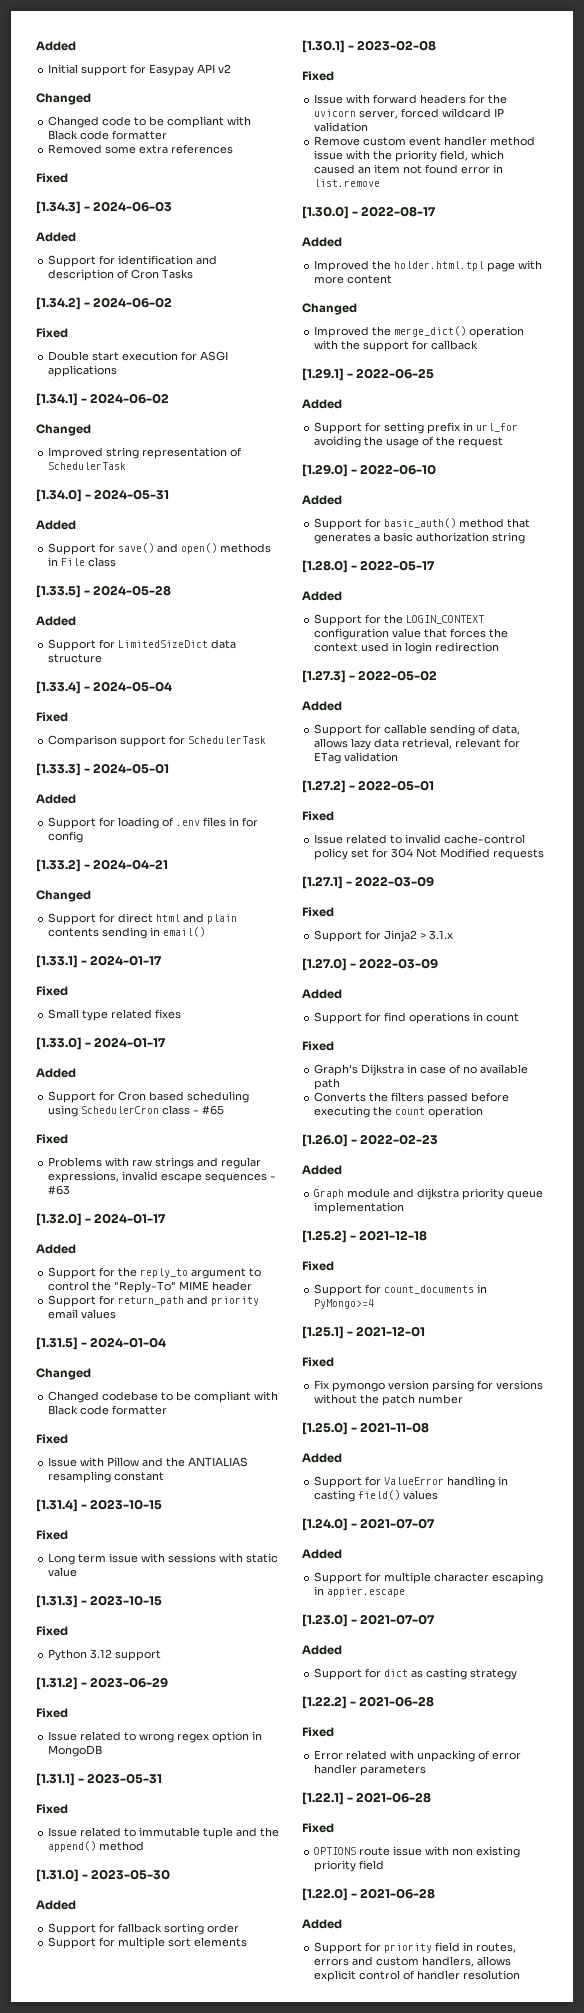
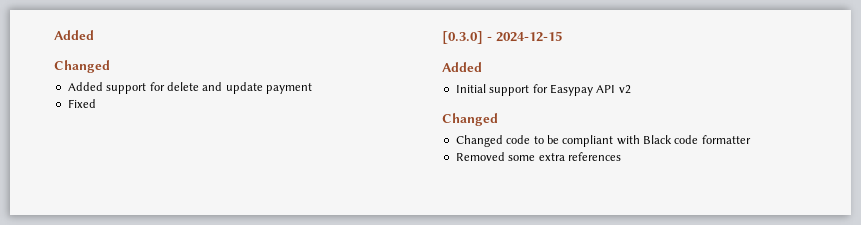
[36,41,76,51] Added -> [54,30,94,40] [54,60,110,73] [67,82,312,94] [67,99,96,108] [442,31,562,44] [442,62,482,72] Added // Changed // Added support for delete and update payment // Fixed // [0.3.0] - 2024-12-15 // Added
[36,173,68,183] [36,201,173,214] [36,232,76,242] [48,255,218,267] [48,269,194,281] [36,297,173,310] [36,328,68,338] [48,351,229,361] [48,365,118,377] [36,393,170,406] [36,424,91,436] [48,447,243,459] [48,462,127,470] [36,489,170,502] [36,520,76,530] [48,543,272,555] [48,557,117,567] [36,585,172,598] [36,616,76,626] [48,639,237,651] [48,654,103,663] [36,681,173,694] [36,712,68,722] [48,735,267,747] [36,763,170,776] [36,794,76,804] [48,817,259,829] [48,831,84,843] [36,859,169,872] [36,890,91,902] [48,913,238,925] [48,927,206,939] [36,955,163,968] [36,986,68,996] [48,1009,182,1021] [36,1037,167,1050] [36,1068,76,1078] [48,1091,250,1103] [48,1105,225,1117] [36,1134,68,1144] [48,1157,262,1169] [48,1171,277,1183] [48,1185,71,1195] [36,1213,167,1226] [36,1244,76,1254] [48,1267,262,1279] [48,1281,253,1293] [48,1295,260,1307] [48,1309,117,1319] [36,1337,167,1350] [36,1368,91,1380] [48,1391,279,1403] [48,1405,168,1415] [36,1434,68,1444] [48,1457,249,1467] [48,1471,165,1483] [36,1499,163,1512] [36,1530,68,1540] [48,1553,279,1565] [48,1567,78,1577] [36,1595,163,1608] [36,1626,68,1636] [48,1649,162,1661] [36,1677,169,1690] [36,1708,68,1718] [48,1731,263,1743] [48,1745,103,1757] [36,1773,163,1786] [36,1804,68,1814] [48,1827,280,1839] [48,1841,145,1852] [36,1869,171,1882] [36,1900,76,1910] [48,1923,240,1935] [48,1937,248,1949] [302,40,437,53] [302,71,334,81] [314,94,508,104] [314,108,505,119] [314,122,369,132] [314,136,536,146] [314,150,505,162] [314,164,504,174] [314,179,381,187] [302,206,437,219] [302,237,342,247] [314,260,543,272] [314,275,393,284] [302,303,357,315] [314,326,525,338] [314,340,479,352] [302,368,435,381] [302,399,342,409] [314,422,519,434] [314,436,504,448] [302,464,437,477] [302,495,342,505] [314,518,531,530] [314,532,526,544] [302,560,436,573] [302,591,342,601] [314,614,485,626] [314,628,509,640] [314,642,500,654] [302,670,438,683] [302,701,342,711] [314,724,521,736] [314,738,521,750] [314,752,399,764] [302,780,435,793] [302,811,334,821] [314,834,526,844] [314,848,545,860] [302,876,435,889] [302,907,334,917] [314,930,454,942] [302,958,439,971] [302,989,342,999] [314,1012,520,1024] [302,1041,334,1051] [314,1064,529,1076] [314,1078,341,1090] [314,1092,510,1104] [314,1106,484,1118] [302,1134,439,1147] [302,1165,342,1175] [314,1188,544,1200] [314,1202,405,1214] [302,1230,428,1243] [302,1261,334,1271] [314,1284,488,1296] [314,1299,375,1309] [302,1326,426,1339] [302,1357,334,1367] [314,1380,544,1392] [314,1394,464,1406] [302,1422,430,1435] [302,1453,342,1463] [314,1476,509,1488] [314,1490,439,1502] [302,1518,436,1531] [302,1549,342,1559] [314,1572,544,1584] [314,1586,406,1597] [302,1614,436,1627] [302,1645,342,1655] [314,1668,518,1680] [302,1696,435,1709] [302,1727,334,1737] [314,1750,522,1762] [314,1764,427,1776] [302,1792,432,1805] [302,1823,334,1833] [314,1846,521,1858] [314,1860,385,1872] [302,1888,436,1901] [302,1919,342,1929] [314,1942,517,1954] [314,1956,512,1967] [314,1970,521,1982] // Fixed // [1.34.3] - 2024-06-03 // Added // Support for identification and description of Cron Tasks // [1.34.2] - 2024-06-02 // Fixed // Double start execution for ASGI applications // [1.34.1] - 2024-06-02 // Changed // Improved string representation of SchedulerTask // [1.34.0] - 2024-05-31 // Added // Support for save() and open() methods in File class // [1.33.5] - 2024-05-28 // Added // Support for LimitedSizeDict data structure // [1.33.4] - 2024-05-04 // Fixed // Comparison support for SchedulerTask // [1.33.3] - 2024-05-01 // Added // Support for loading of .env files in for config // [1.33.2] - 2024-04-21 // Changed // Support for direct html and plain contents sending in email() // [1.33.1] - 2024-01-17 // Fixed // Small type related fixes // [1.33.0] - 2024-01-17 // Added // Support for Cron based scheduling using SchedulerCron class - #65 // Fixed // Problems with raw strings and regular expressions, invalid escape sequences - #63 // [1.32.0] - 2024-01-17 // Added // Support for the reply_to argument to control the "Reply-To" MIME header // Support for return_path and priority email values // [1.31.5] - 2024-01-04 // Changed // Changed codebase to be compliant with Black code formatter // Fixed // Issue with Pillow and the ANTIALIAS resampling constant // [1.31.4] - 2023-10-15 // Fixed // Long term issue with sessions with static value // [1.31.3] - 2023-10-15 // Fixed // Python 3.12 support // [1.31.2] - 2023-06-29 // Fixed // Issue related to wrong regex option in MongoDB // [1.31.1] - 2023-05-31 // Fixed // Issue related to immutable tuple and the append() method // [1.31.0] - 2023-05-30 // Added // Support for fallback sorting order // Support for multiple sort elements // [1.30.1] - 2023-02-08 // Fixed // Issue with forward headers for the uvicorn server, forced wildcard IP validation // Remove custom event handler method issue with the priority field, which caused an item not found error in list.remove // [1.30.0] - 2022-08-17 // Added // Improved the holder.html.tpl page with more content // Changed // Improved the merge_dict() operation with the support for callback // [1.29.1] - 2022-06-25 // Added // Support for setting prefix in url_for avoiding the usage of the request // [1.29.0] - 2022-06-10 // Added // Support for basic_auth() method that generates a basic authorization string // [1.28.0] - 2022-05-17 // Added // Support for the LOGIN_CONTEXT configuration value that forces the context used in login redirection // [1.27.3] - 2022-05-02 // Added // Support for callable sending of data, allows lazy data retrieval, relevant for ETag validation // [1.27.2] - 2022-05-01 // Fixed // Issue related to invalid cache-control policy set for 304 Not Modified requests // [1.27.1] - 2022-03-09 // Fixed // Support for Jinja2 > 3.1.x // [1.27.0] - 2022-03-09 // Added // Support for find operations in count // Fixed // Graph's Dijkstra in case of no available path // Converts the filters passed before executing the count operation // [1.26.0] - 2022-02-23 // Added // Graph module and dijkstra priority queue implementation // [1.25.2] - 2021-12-18 // Fixed // Support for count_documents in PyMongo>=4 // [1.25.1] - 2021-12-01 // Fixed // Fix pymongo version parsing for versions without the patch number // [1.25.0] - 2021-11-08 // Added // Support for ValueError handling in casting field() values // [1.24.0] - 2021-07-07 // Added // Support for multiple character escaping in appier.escape // [1.23.0] - 2021-07-07 // Added // Support for dict as casting strategy // [1.22.2] - 2021-06-28 // Fixed // Error related with unpacking of error handler parameters // [1.22.1] - 2021-06-28 // Fixed // OPTIONS route issue with non existing priority field // [1.22.0] - 2021-06-28 // Added // Support for priority field in routes, errors and custom handlers, allows explicit control of handler resolution -> (621, 156) none

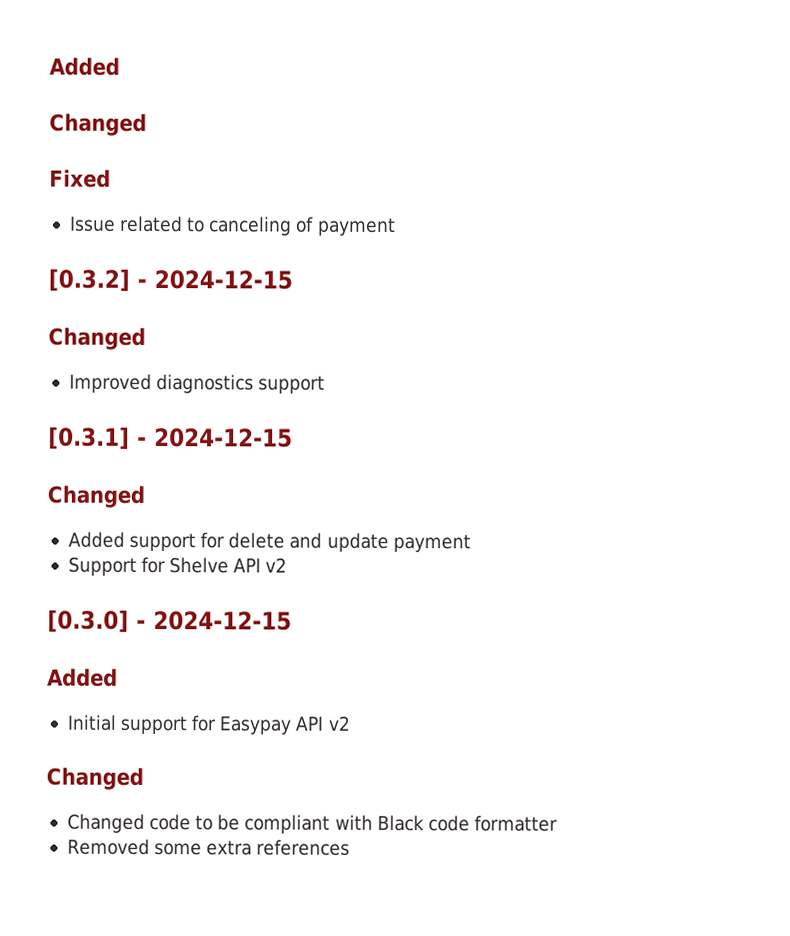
(110, 66) none -> [49,169,111,188] [68,215,396,236] [48,268,293,292] [48,327,146,350] [68,373,326,394] [48,426,293,450] [47,485,145,508] // Fixed // Issue related to canceling of payment // [0.3.2] - 2024-12-15 // Changed // Improved diagnostics support // [0.3.1] - 2024-12-15 // Changed
[67,99,96,108] Fixed -> [67,556,288,576] Support for Shelve API v2

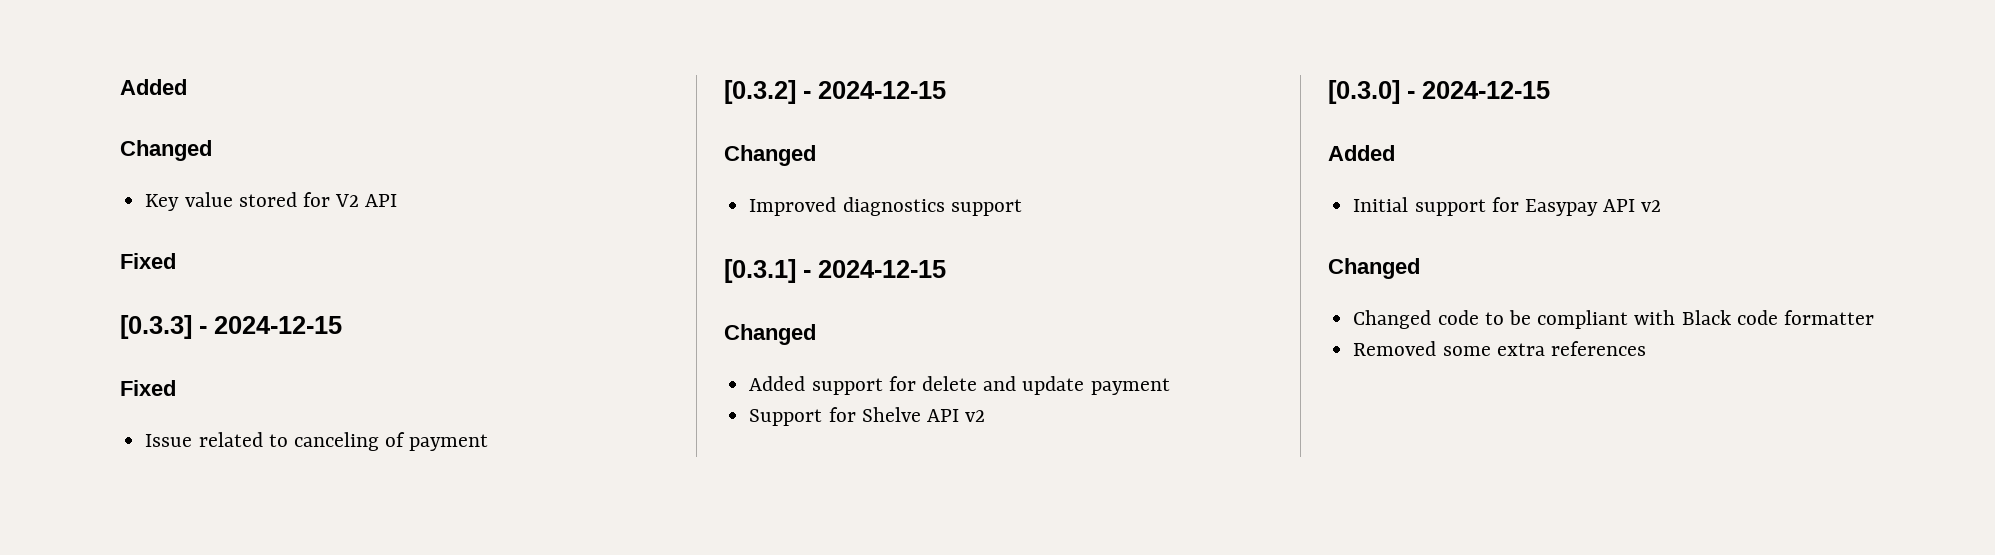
(147, 124) none -> [145,192,398,211] [120,253,176,269] [120,315,342,339] // Key value stored for V2 API // Fixed // [0.3.3] - 2024-12-15

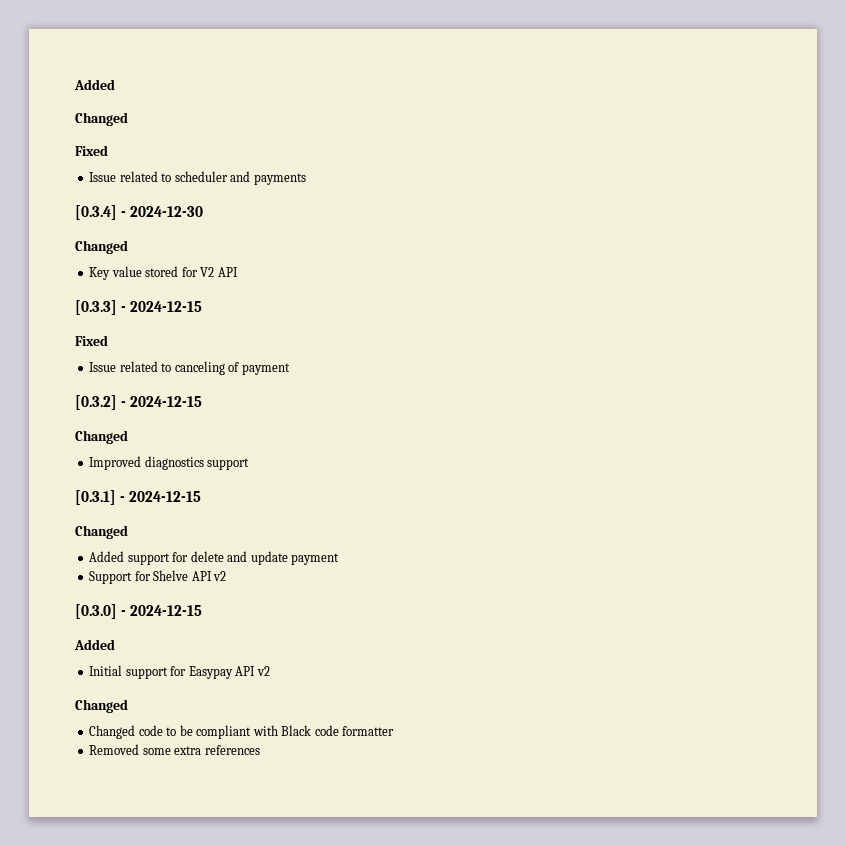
(212, 150) none -> [75,145,108,156] [89,171,306,185] [75,205,204,220] [75,240,128,254] // Fixed // Issue related to scheduler and payments // [0.3.4] - 2024-12-30 // Changed
[120,253,176,269] // Fixed -> (238, 272) none

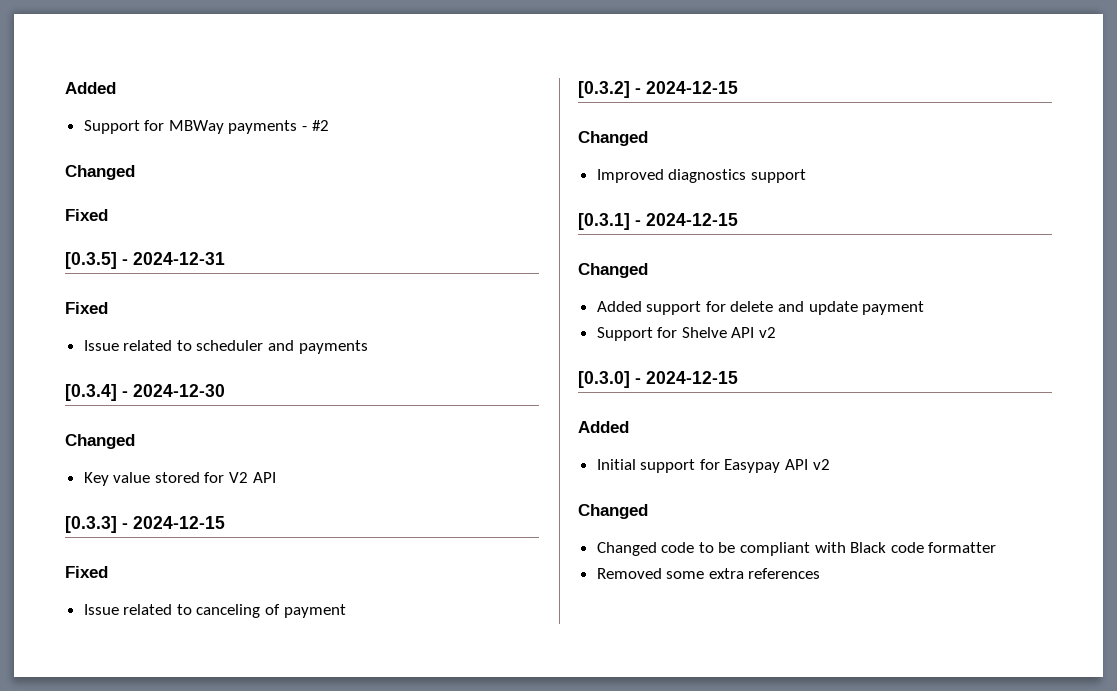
[74,79,115,90] [75,112,128,126] Added // Changed -> [65,82,116,94] [83,120,329,134] [65,165,135,180] [65,209,108,221] [65,252,225,269] Added // Support for MBWay payments - #2 // Changed // Fixed // [0.3.5] - 2024-12-31

